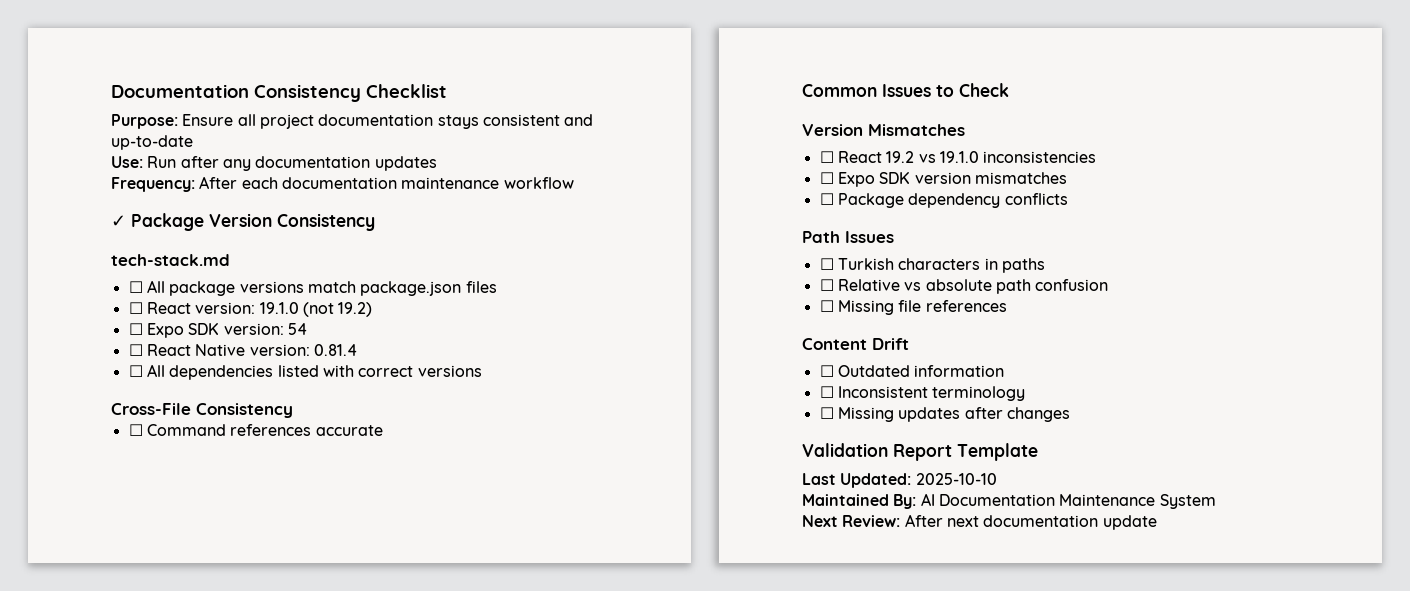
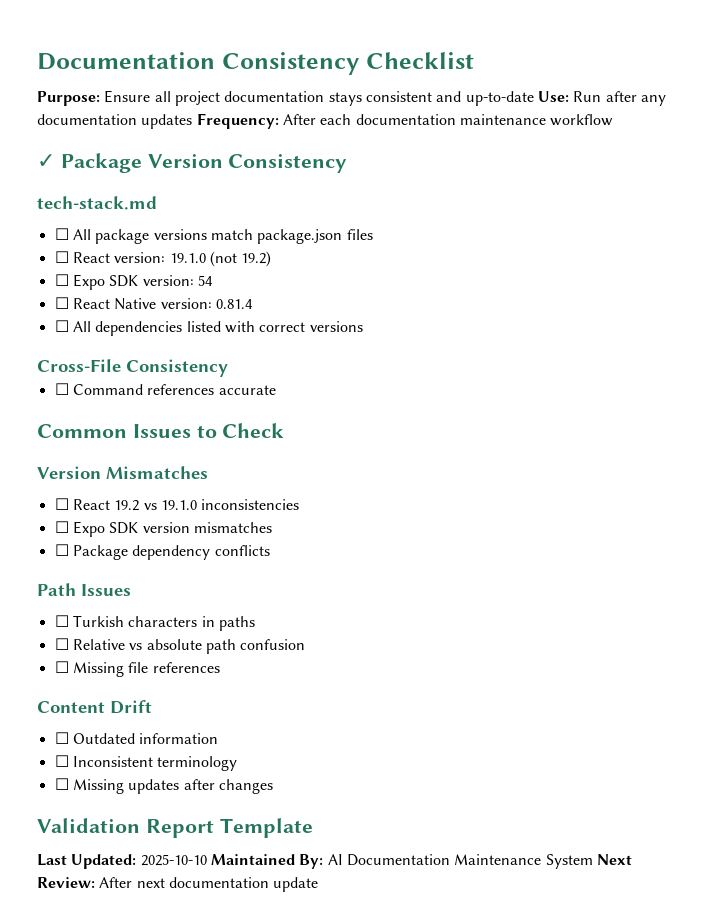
(193, 142) // -> (534, 98) none
(437, 163) // -> (193, 121) none
(997, 479) // -> (207, 860) none
(1216, 501) // -> (593, 861) none

